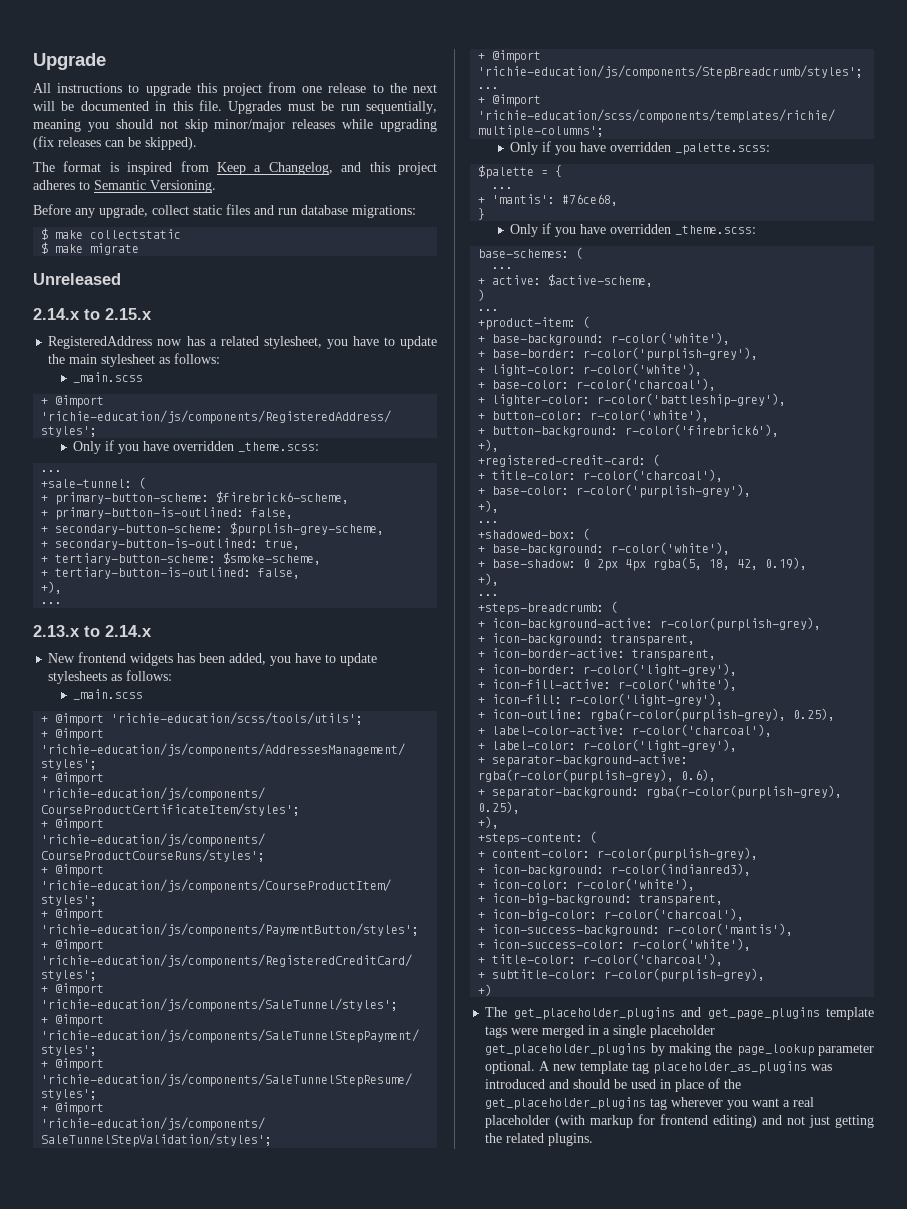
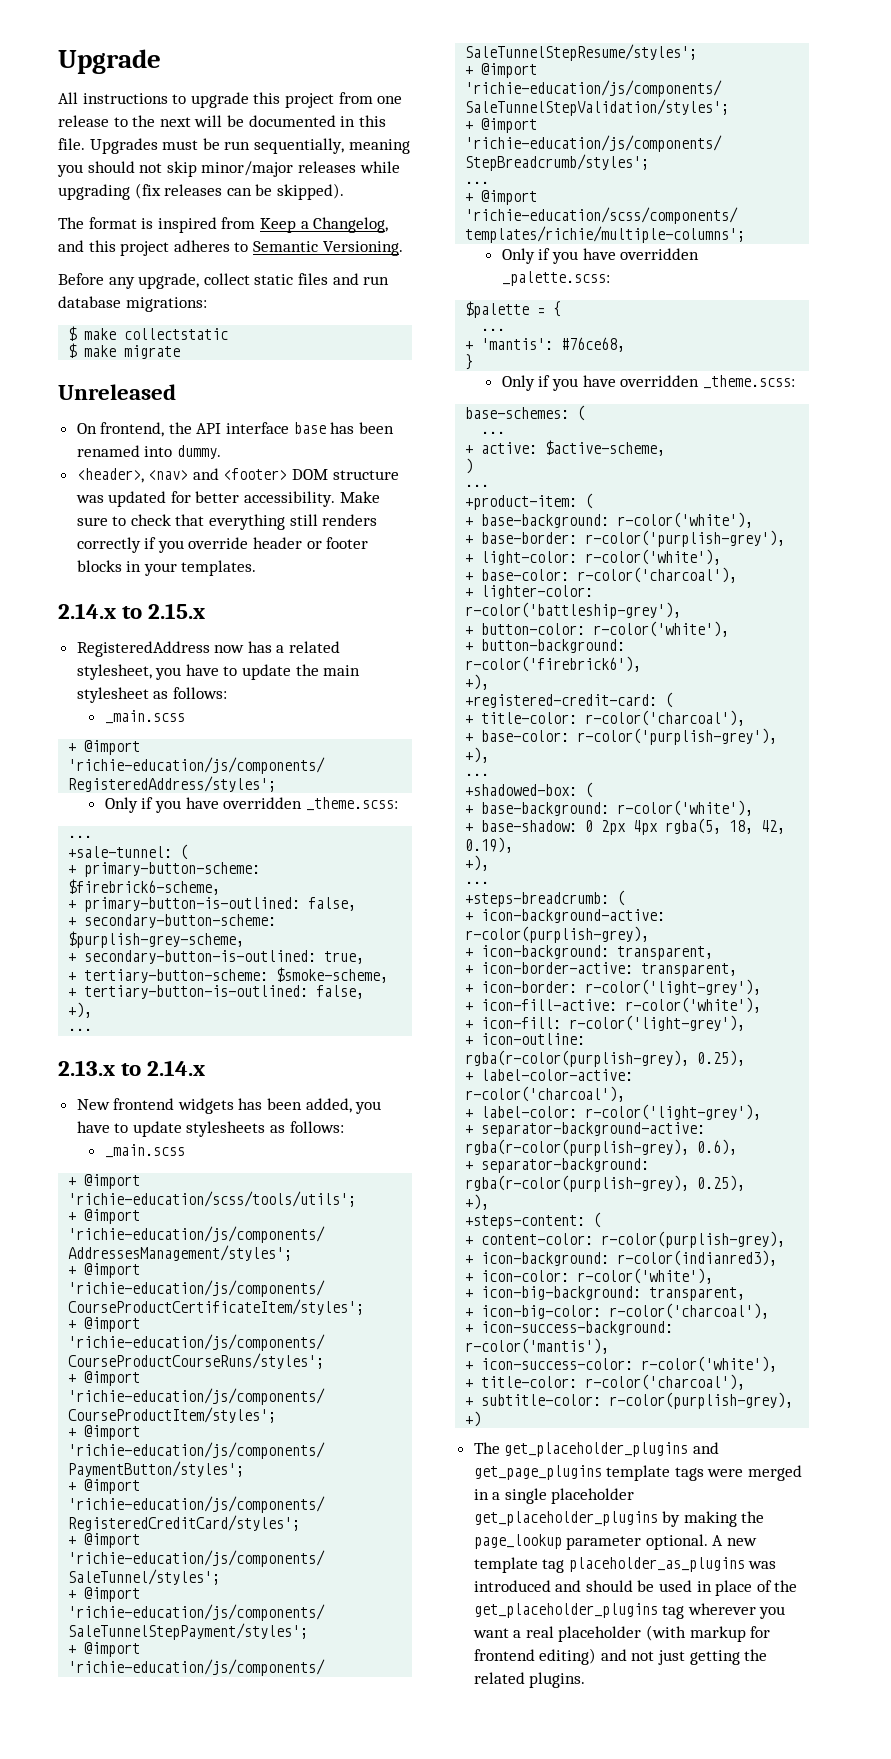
(121, 279) none -> [76,422,394,437] [76,445,221,459] [76,468,399,483] [75,491,380,507] [76,514,378,530] [76,537,369,553] [76,560,257,576] // On frontend, the API interface base has been renamed into dummy. // <header>, <nav> and <footer> DOM structure was updated for better accessibility. Make sure to check that everything still renders correctly if you override header or footer blocks in your templates.

